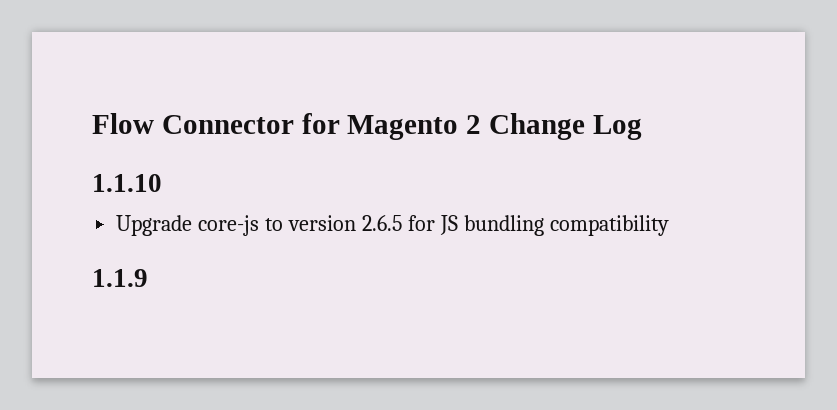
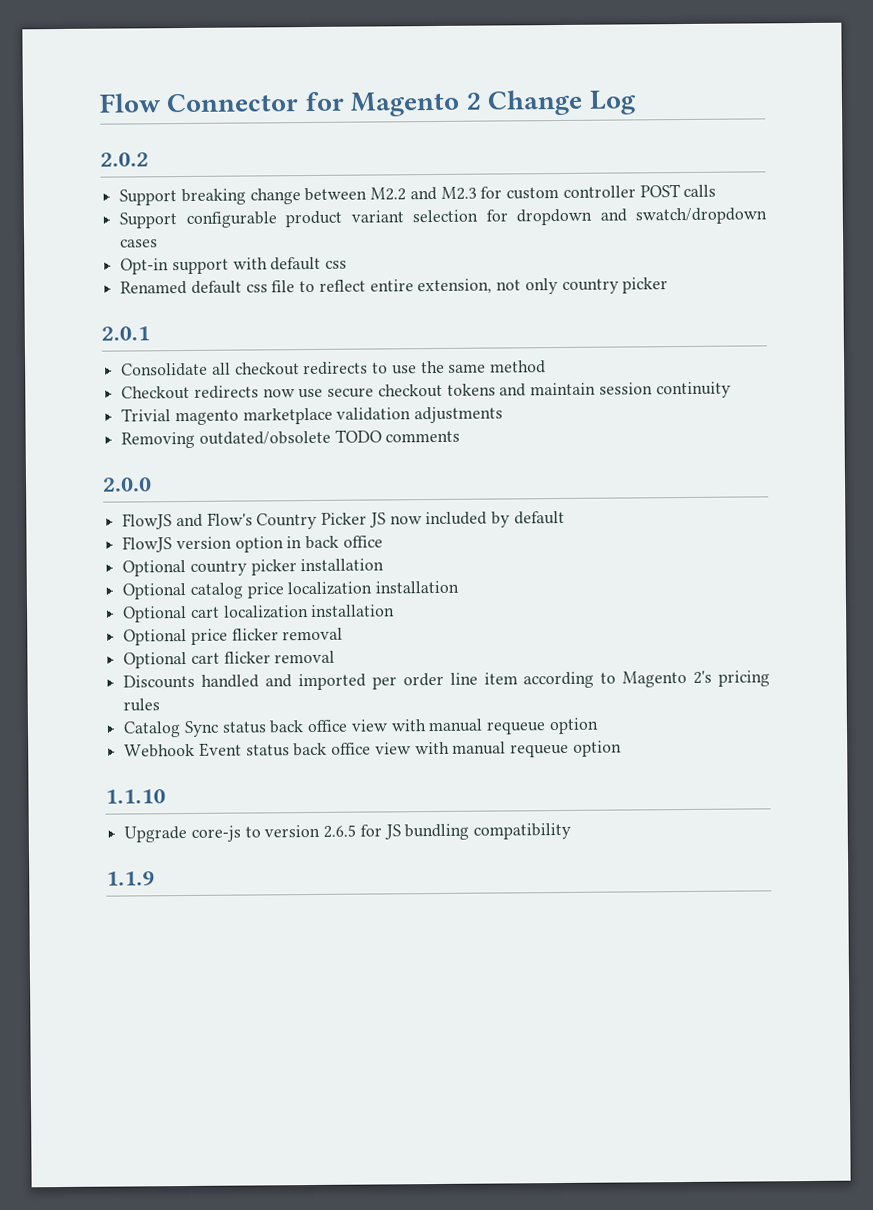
(642, 127) none -> [100,152,149,167] [119,184,717,206] [119,207,767,229] [120,239,159,248] [120,256,348,275] [120,277,669,295] [101,326,150,341] [121,360,547,377] [121,381,731,400] [121,406,504,426] [121,429,461,449] [102,477,152,492] [122,510,565,530] [122,535,383,553] [122,558,385,577] [122,580,460,600] [123,604,396,623] [123,627,344,646] [123,650,336,669] [123,670,770,691] [123,698,161,712] [123,717,599,738] [124,740,622,758] // 2.0.2 // Support breaking change between M2.2 and M2.3 for custom controller POST calls // Support configurable product variant selection for dropdown and swatch/dropdown cases // Opt-in support with default css // Renamed default css file to reflect entire extension, not only country picker // 2.0.1 // Consolidate all checkout redirects to use the same method // Checkout redirects now use secure checkout tokens and maintain session continuity // Trivial magento marketplace validation adjustments // Removing outdated/obsolete TODO comments // 2.0.0 // FlowJS and Flow's Country Picker JS now included by default // FlowJS version option in back office // Optional country picker installation // Optional catalog price localization installation // Optional cart localization installation // Optional price flicker removal // Optional cart flicker removal // Discounts handled and imported per order line item according to Magento 2's pricing rules // Catalog Sync status back office view with manual requeue option // Webhook Event status back office view with manual requeue option

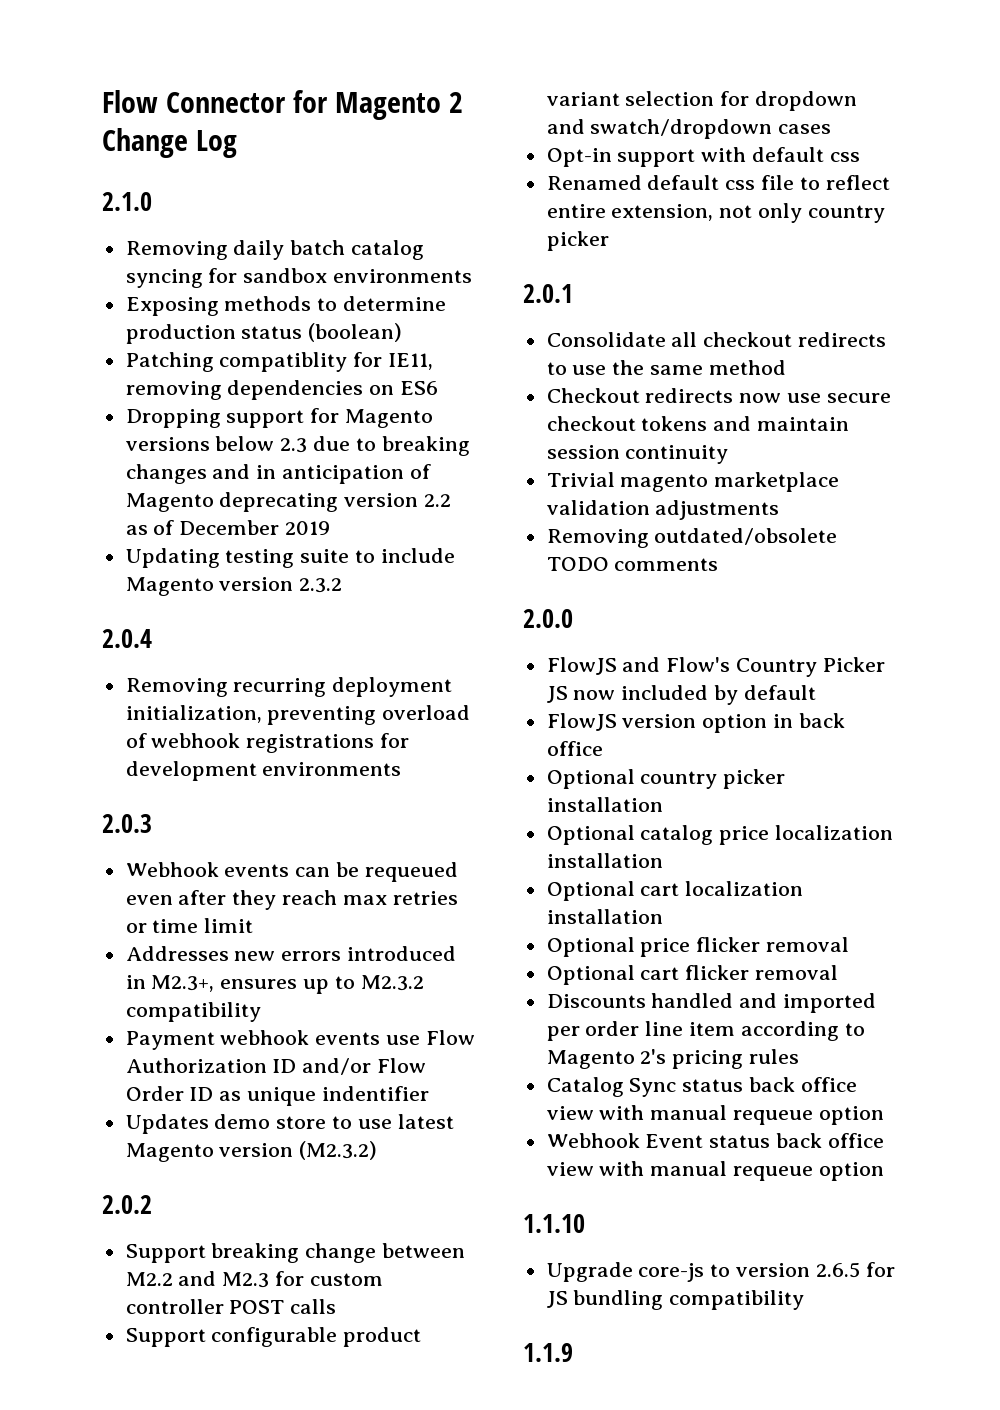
(637, 102) none -> [102,192,152,211] [125,240,425,260] [125,268,473,288] [125,296,447,316] [125,323,403,344] [125,352,434,372] [125,380,439,400] [125,408,434,428] [125,436,470,456] [125,464,431,484] [125,492,452,512] [125,520,331,535] [125,548,455,568] [125,577,343,596] [102,629,152,648] [125,677,453,697] [125,705,471,725] [125,733,410,753] [125,761,402,781] [102,814,152,833] [125,862,458,882] [125,890,458,910] [125,918,254,933] [125,946,457,961] [125,975,424,994] [125,1002,261,1022] [125,1030,475,1050] [125,1058,427,1075] [125,1086,429,1106] [125,1114,454,1134] [125,1141,378,1162] // 2.1.0 // Removing daily batch catalog syncing for sandbox environments // Exposing methods to determine production status (boolean) // Patching compatiblity for IE11, removing dependencies on ES6 // Dropping support for Magento versions below 2.3 due to breaking changes and in anticipation of Magento deprecating version 2.2 as of December 2019 // Updating testing suite to include Magento version 2.3.2 // 2.0.4 // Removing recurring deployment initialization, preventing overload of webhook registrations for development environments // 2.0.3 // Webhook events can be requeued even after they reach max retries or time limit // Addresses new errors introduced in M2.3+, ensures up to M2.3.2 compatibility // Payment webhook events use Flow Authorization ID and/or Flow Order ID as unique indentifier // Updates demo store to use latest Magento version (M2.3.2)

